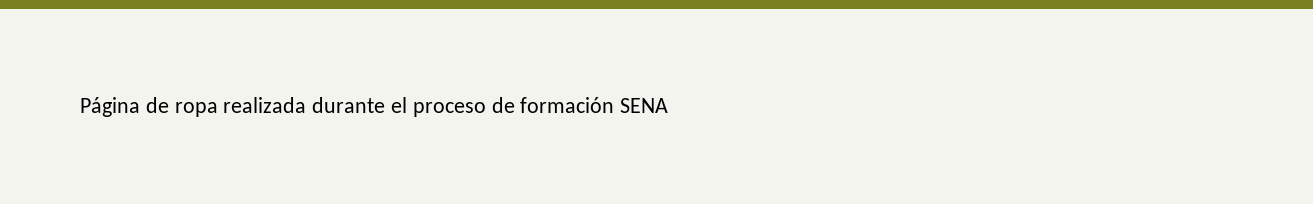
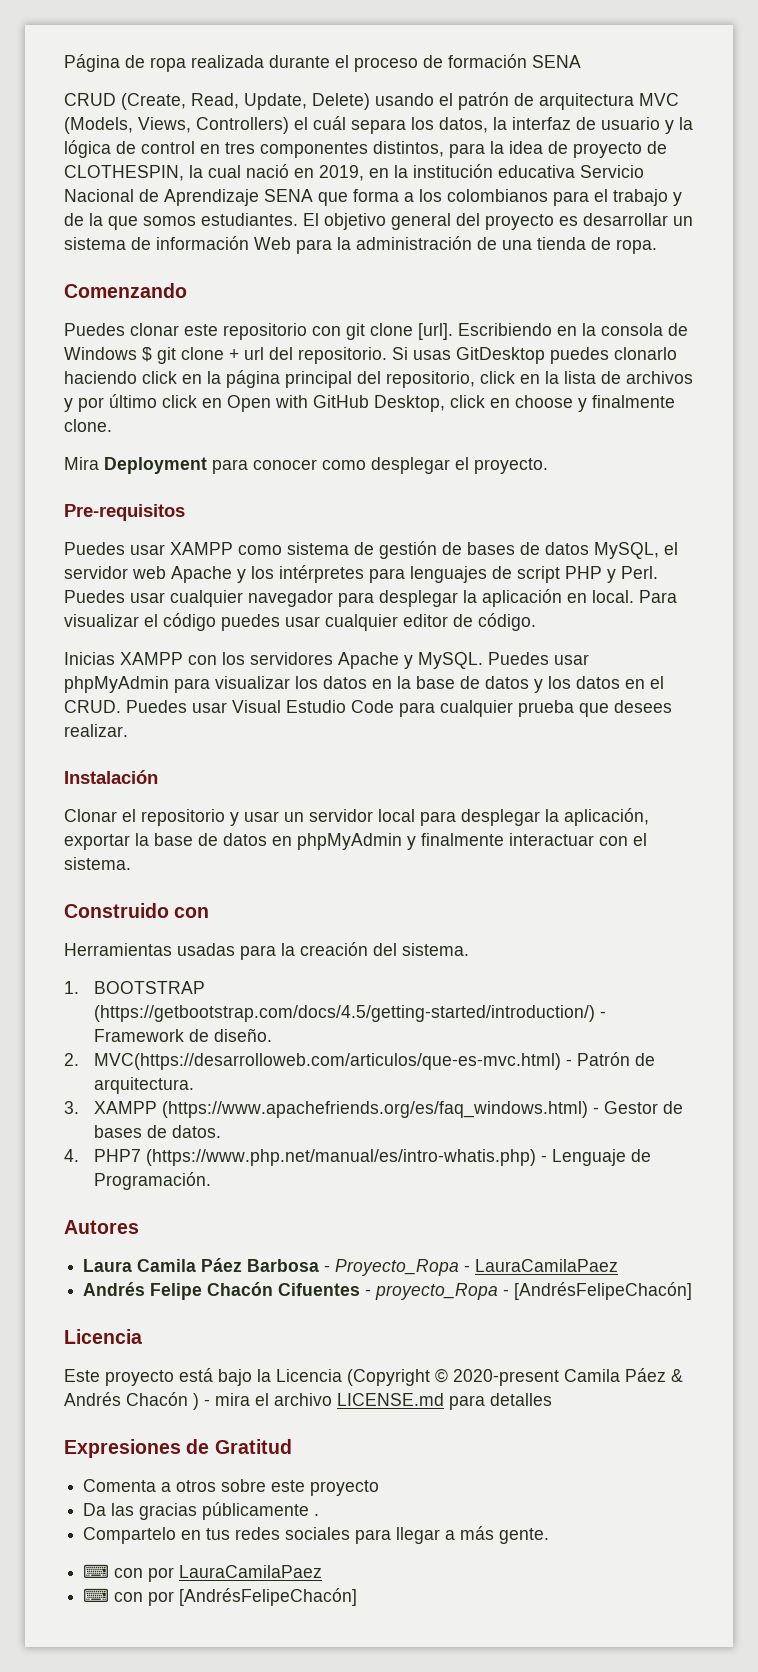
(669, 105) none -> [64,92,679,110] [64,116,693,134] [64,140,667,158] [64,164,644,181] [64,189,682,206] [64,213,693,230] [64,236,657,254] [64,283,187,298] [64,323,688,340] [64,347,677,364] [64,370,693,388] [64,394,675,412] [64,419,112,432] [64,457,548,474] [64,504,185,521] [64,541,678,559] [64,565,658,583] [64,589,677,607] [64,613,536,631] [64,652,589,669] [64,676,664,693] [64,700,672,717] [64,724,128,737] [64,770,158,784] [64,808,649,826] [64,833,647,850] [64,857,131,870] [64,903,210,918] [64,942,469,960] [64,981,206,994] [94,1005,607,1022] [94,1028,273,1042] [64,1052,656,1070] [94,1077,195,1094] [64,1101,684,1118] [94,1125,222,1138] [64,1149,652,1166] [94,1172,212,1190] [64,1220,139,1234] [83,1258,619,1276] [83,1282,693,1300] [64,1329,142,1344] [64,1368,683,1386] [64,1392,552,1410] [64,1439,292,1458] [83,1479,380,1496] [83,1502,320,1520] [83,1526,550,1544] [83,1564,323,1582] [83,1588,358,1606] // CRUD (Create, Read, Update, Delete) usando el patrón de arquitectura MVC (Models, Views, Controllers) el cuál separa los datos, la interfaz de usuario y la lógica de control en tres componentes distintos, para la idea de proyecto de CLOTHESPIN, la cual nació en 2019, en la institución educativa Servicio Nacional de Aprendizaje SENA que forma a los colombianos para el trabajo y de la que somos estudiantes. El objetivo general del proyecto es desarrollar un sistema de información Web para la administración de una tienda de ropa. // Comenzando // Puedes clonar este repositorio con git clone [url]. Escribiendo en la consola de Windows $ git clone + url del repositorio. Si usas GitDesktop puedes clonarlo haciendo click en la página principal del repositorio, click en la lista de archivos y por último click en Open with GitHub Desktop, click en choose y finalmente clone. // Mira Deployment para conocer como desplegar el proyecto. // Pre-requisitos // Puedes usar XAMPP como sistema de gestión de bases de datos MySQL, el servidor web Apache y los intérpretes para lenguajes de script PHP y Perl. Puedes usar cualquier navegador para desplegar la aplicación en local. Para visualizar el código puedes usar cualquier editor de código. // Inicias XAMPP con los servidores Apache y MySQL. Puedes usar phpMyAdmin para visualizar los datos en la base de datos y los datos en el CRUD. Puedes usar Visual Estudio Code para cualquier prueba que desees realizar. // Instalación // Clonar el repositorio y usar un servidor local para desplegar la aplicación, exportar la base de datos en phpMyAdmin y finalmente interactuar con el sistema. // Construido con // Herramientas usadas para la creación del sistema. // 1. BOOTSTRAP (https://getbootstrap.com/docs/4.5/getting-started/introduction/) - Framework de diseño. // 2. MVC(https://desarrolloweb.com/articulos/que-es-mvc.html) - Patrón de arquitectura. // 3. XAMPP (https://www.apachefriends.org/es/faq_windows.html) - Gestor de bases de datos. // 4. PHP7 (https://www.php.net/manual/es/intro-whatis.php) - Lenguaje de Programación. // Autores // Laura Camila Páez Barbosa - Proyecto_Ropa - LauraCamilaPaez // Andrés Felipe Chacón Cifuentes - proyecto_Ropa - [AndrésFelipeChacón] // Licencia // Este proyecto está bajo la Licencia (Copyright © 2020-present Camila Páez & Andrés Chacón ) - mira el archivo LICENSE.md para detalles // Expresiones de Gratitud // Comenta a otros sobre este proyecto // Da las gracias públicamente . // Compartelo en tus redes sociales para llegar a más gente. // ⌨ con por LauraCamilaPaez // ⌨ con por [AndrésFelipeChacón]

